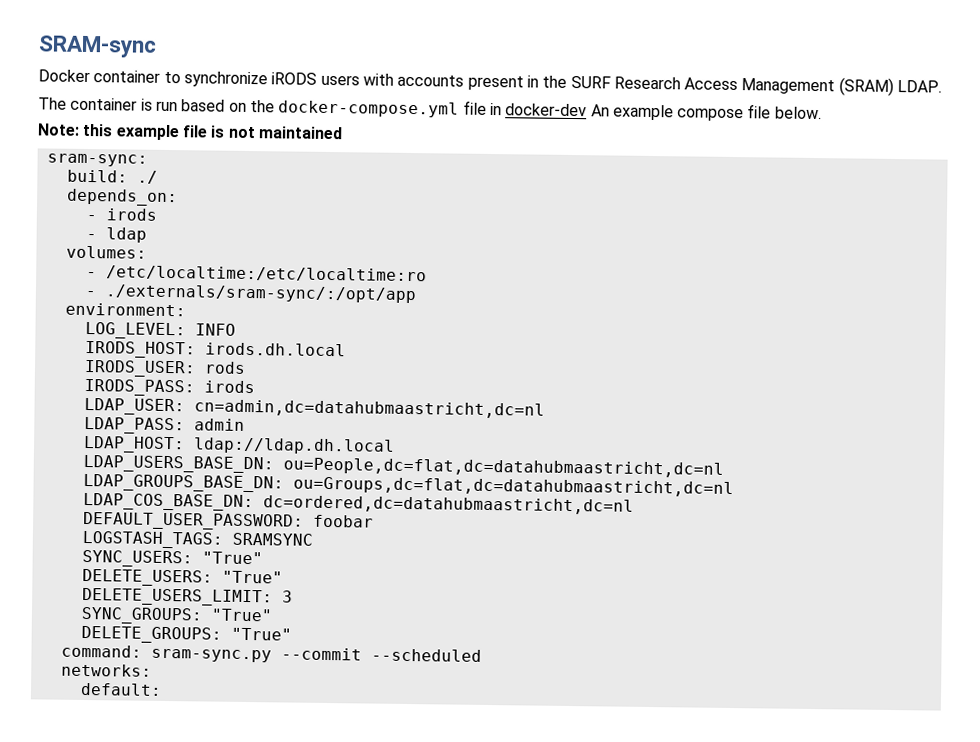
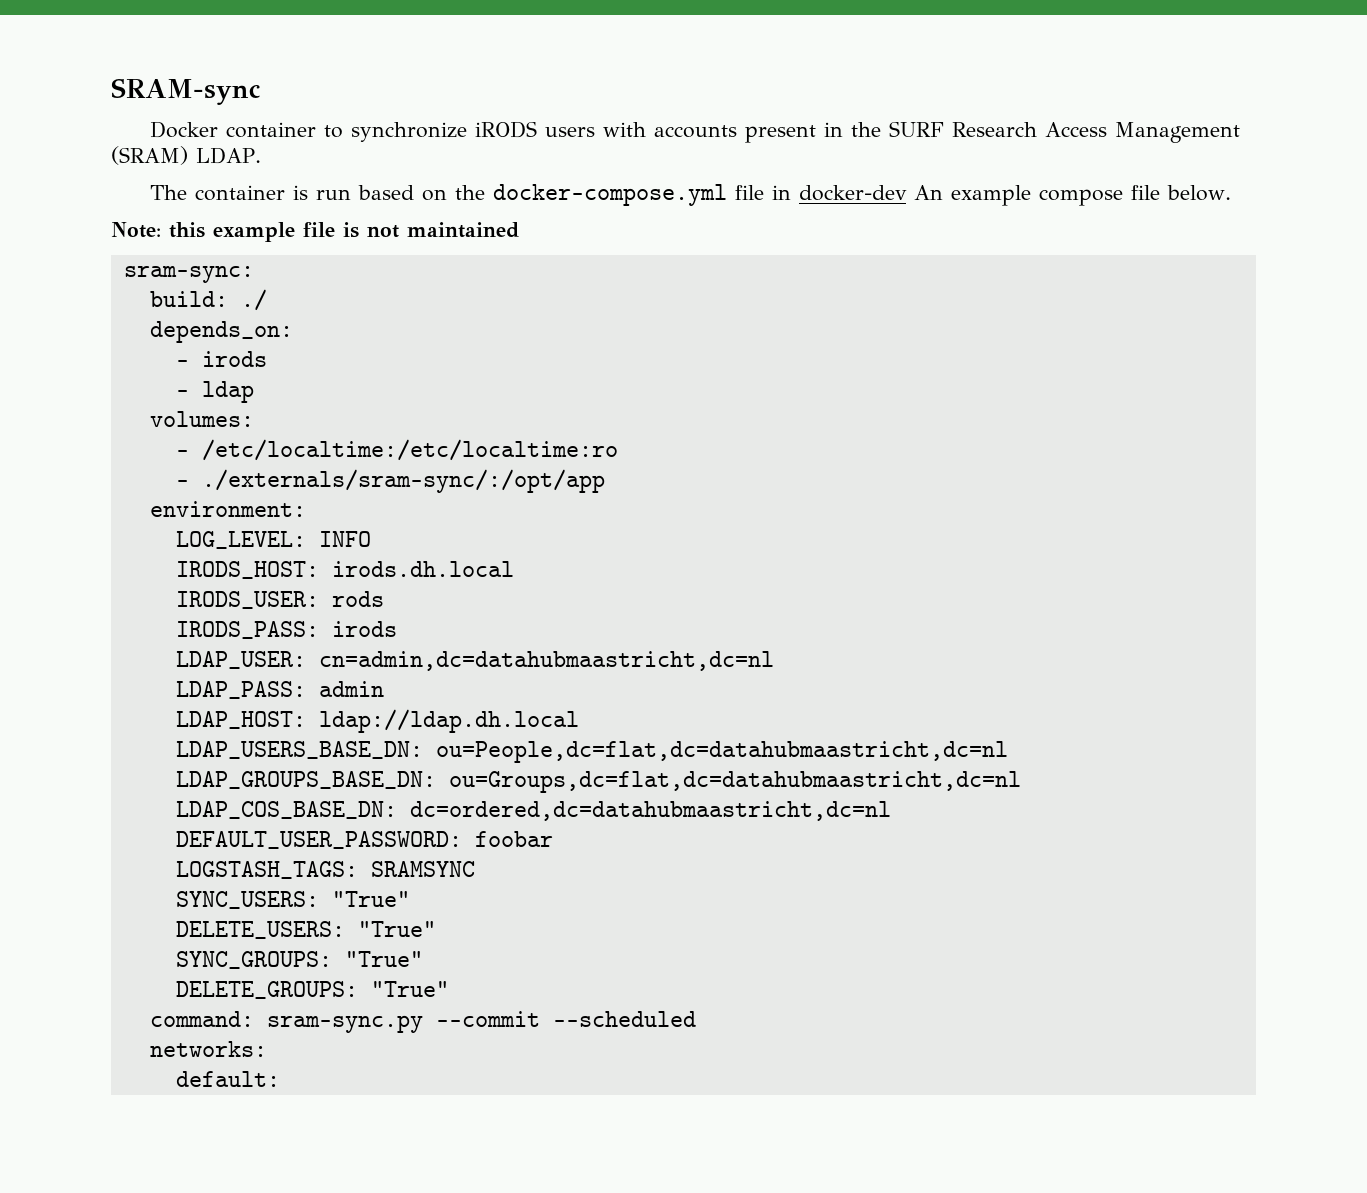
[81,587,293,607] // DELETE_USERS_LIMIT: 3 -> (436, 929) none

